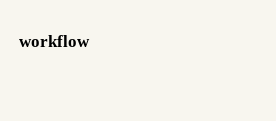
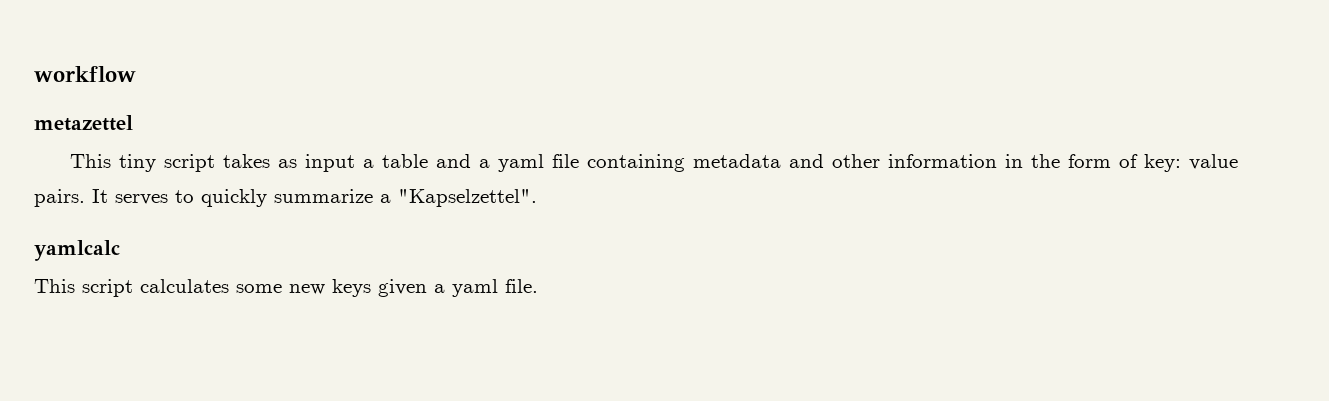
(90, 41) none -> [34,115,133,131] [70,154,1239,172] [34,189,537,207] [34,240,120,261] [34,279,538,297] // metazettel // This tiny script takes as input a table and a yaml file containing metadata and other information in the form of key: value pairs. It serves to quickly summarize a "Kapselzettel". // yamlcalc // This script calculates some new keys given a yaml file.

